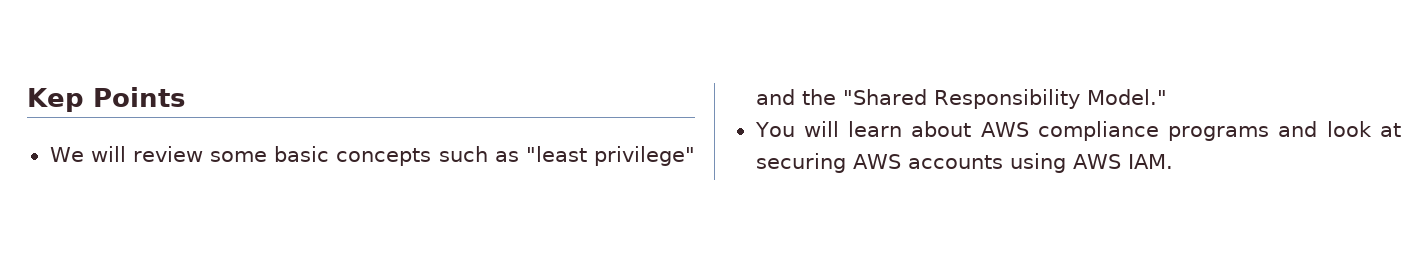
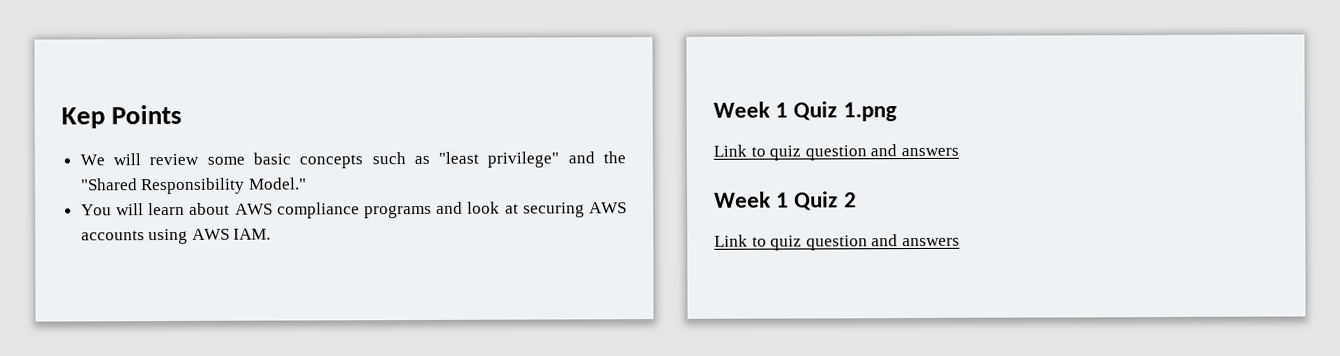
(1173, 161) none -> [713,101,897,122] [713,144,959,161] [714,191,857,211] [714,234,960,251] // Week 1 Quiz 1.png // Link to quiz question and answers // Week 1 Quiz 2 // Link to quiz question and answers

